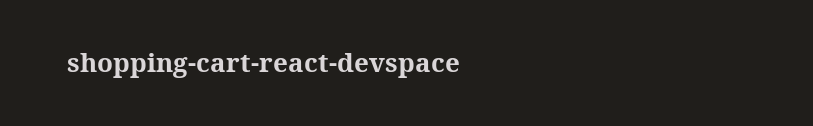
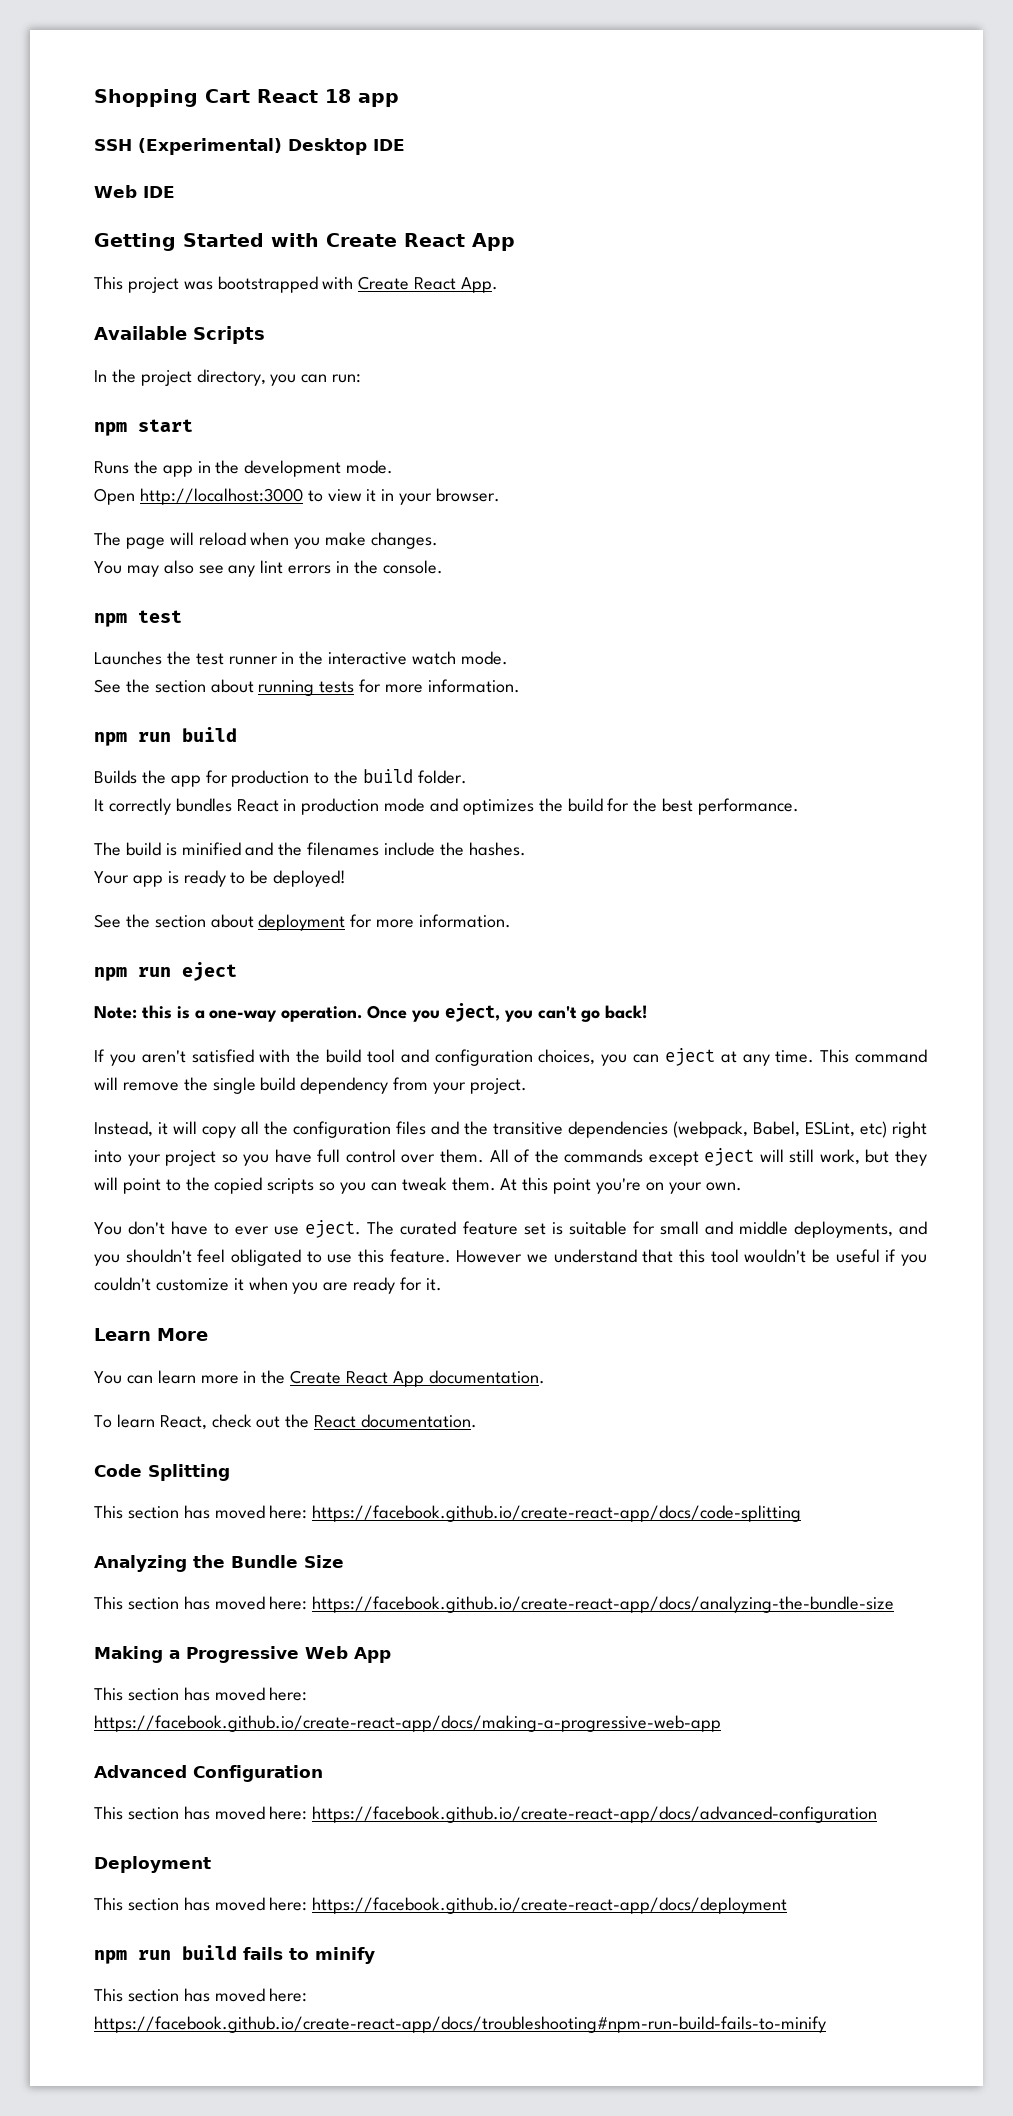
[67,53,460,78] shopping-cart-react-devspace -> [94,89,399,107] [94,138,405,155] [94,185,175,198] [94,233,515,251] [94,276,499,293] [94,326,265,344] [94,369,362,386] [94,419,193,436] [94,460,394,477] [94,488,501,505] [94,532,439,549] [94,560,443,577] [94,610,182,627] [94,651,508,665] [94,679,520,696] [94,727,237,746] [94,769,467,787] [94,798,800,815] [94,842,526,856] [94,870,347,887] [94,914,512,931] [94,962,237,981] [94,1003,648,1022] [94,1048,928,1066] [94,1077,527,1094] [94,1121,927,1138] [94,1148,927,1166] [94,1177,742,1194] [94,1220,927,1238] [94,1249,927,1266] [94,1277,442,1294] [94,1328,208,1341] [94,1370,545,1387] [94,1414,478,1430] [94,1464,230,1481] [94,1505,802,1522] [94,1555,344,1572] [94,1596,895,1613] [94,1646,391,1663] [94,1687,308,1701] [94,1715,721,1732] [94,1765,323,1782] [94,1806,878,1823] [94,1856,211,1873] [94,1897,788,1914] [94,1945,375,1964] [94,1988,308,2002] [94,2016,826,2033] Shopping Cart React 18 app // SSH (Experimental) Desktop IDE // Web IDE // Getting Started with Create React App // This project was bootstrapped with Create React App. // Available Scripts // In the project directory, you can run: // npm start // Runs the app in the development mode. // Open http://localhost:3000 to view it in your browser. // The page will reload when you make changes. // You may also see any lint errors in the console. // npm test // Launches the test runner in the interactive watch mode. // See the section about running tests for more information. // npm run build // Builds the app for production to the build folder. // It correctly bundles React in production mode and optimizes the build for the best performance. // The build is minified and the filenames include the hashes. // Your app is ready to be deployed! // See the section about deployment for more information. // npm run eject // Note: this is a one-way operation. Once you eject, you can't go back! // If you aren't satisfied with the build tool and configuration choices, you can eject at any time. This command will remove the single build dependency from your project. // Instead, it will copy all the configuration files and the transitive dependencies (webpack, Babel, ESLint, etc) right into your project so you have full control over them. All of the commands except eject will still work, but they will point to the copied scripts so you can tweak them. At this point you're on your own. // You don't have to ever use eject. The curated feature set is suitable for small and middle deployments, and you shouldn't feel obligated to use this feature. However we understand that this tool wouldn't be useful if you couldn't customize it when you are ready for it. // Learn More // You can learn more in the Create React App documentation. // To learn React, check out the React documentation. // Code Splitting // This section has moved here: https://facebook.github.io/create-react-app/docs/code-splitting // Analyzing the Bundle Size // This section has moved here: https://facebook.github.io/create-react-app/docs/analyzing-the-bundle-size // Making a Progressive Web App // This section has moved here: https://facebook.github.io/create-react-app/docs/making-a-progressive-web-app // Advanced Configuration // This section has moved here: https://facebook.github.io/create-react-app/docs/advanced-configuration // Deployment // This section has moved here: https://facebook.github.io/create-react-app/docs/deployment // npm run build fails to minify // This section has moved here: https://facebook.github.io/create-react-app/docs/troubleshooting#npm-run-build-fails-to-minify

